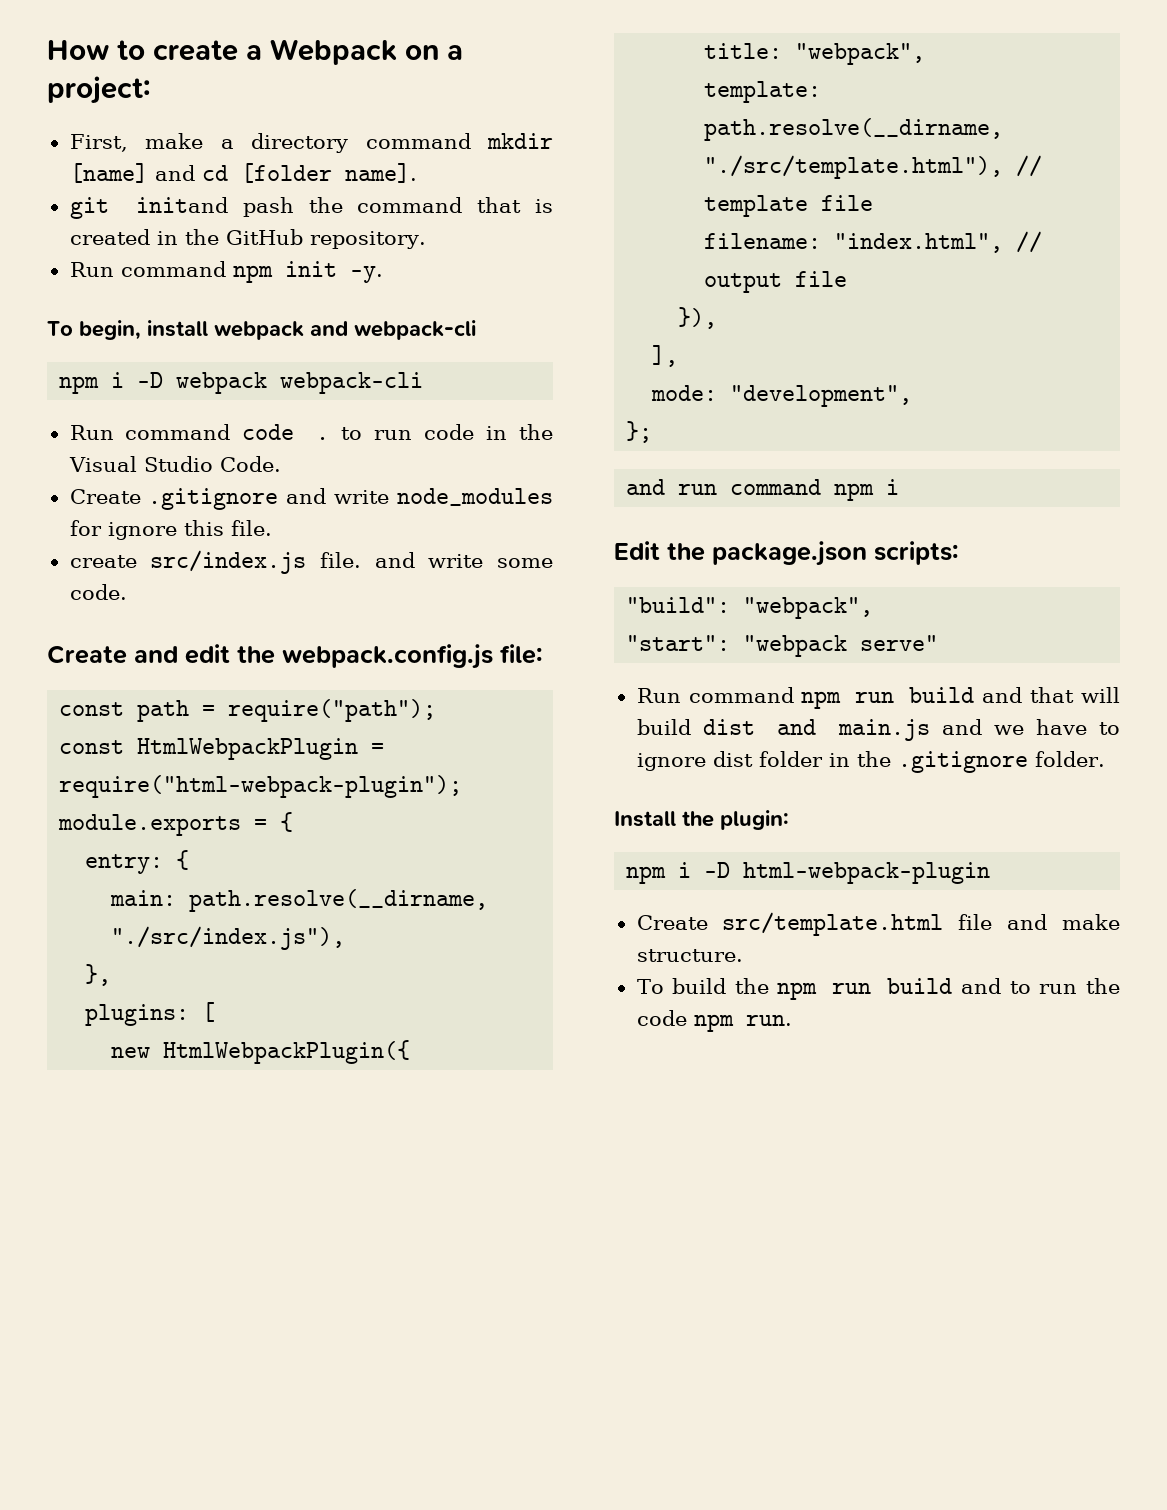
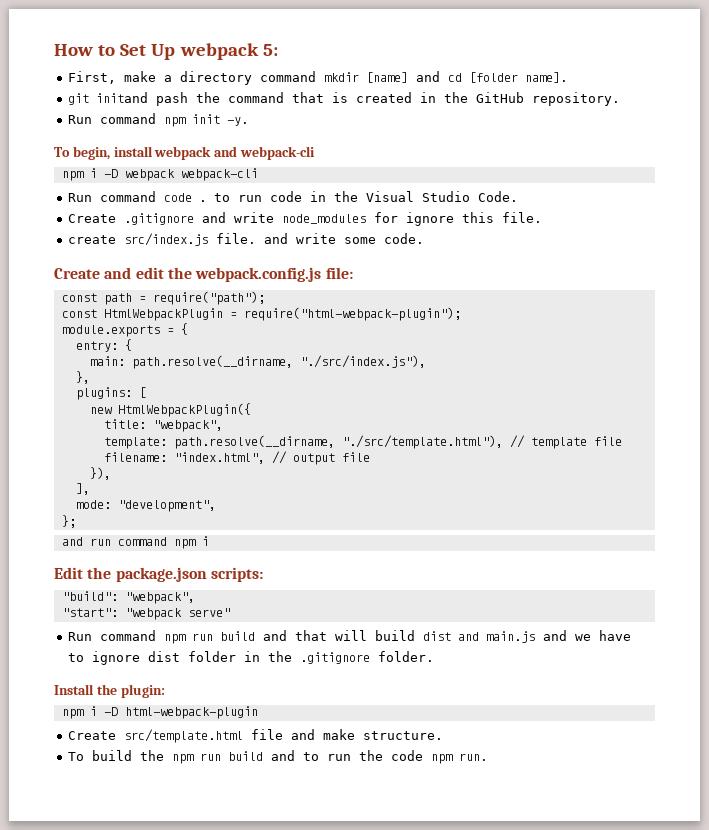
[153,39,463,65] [47,76,151,104] create a Webpack on a project: -> [120,43,278,60] Set Up webpack 5:

